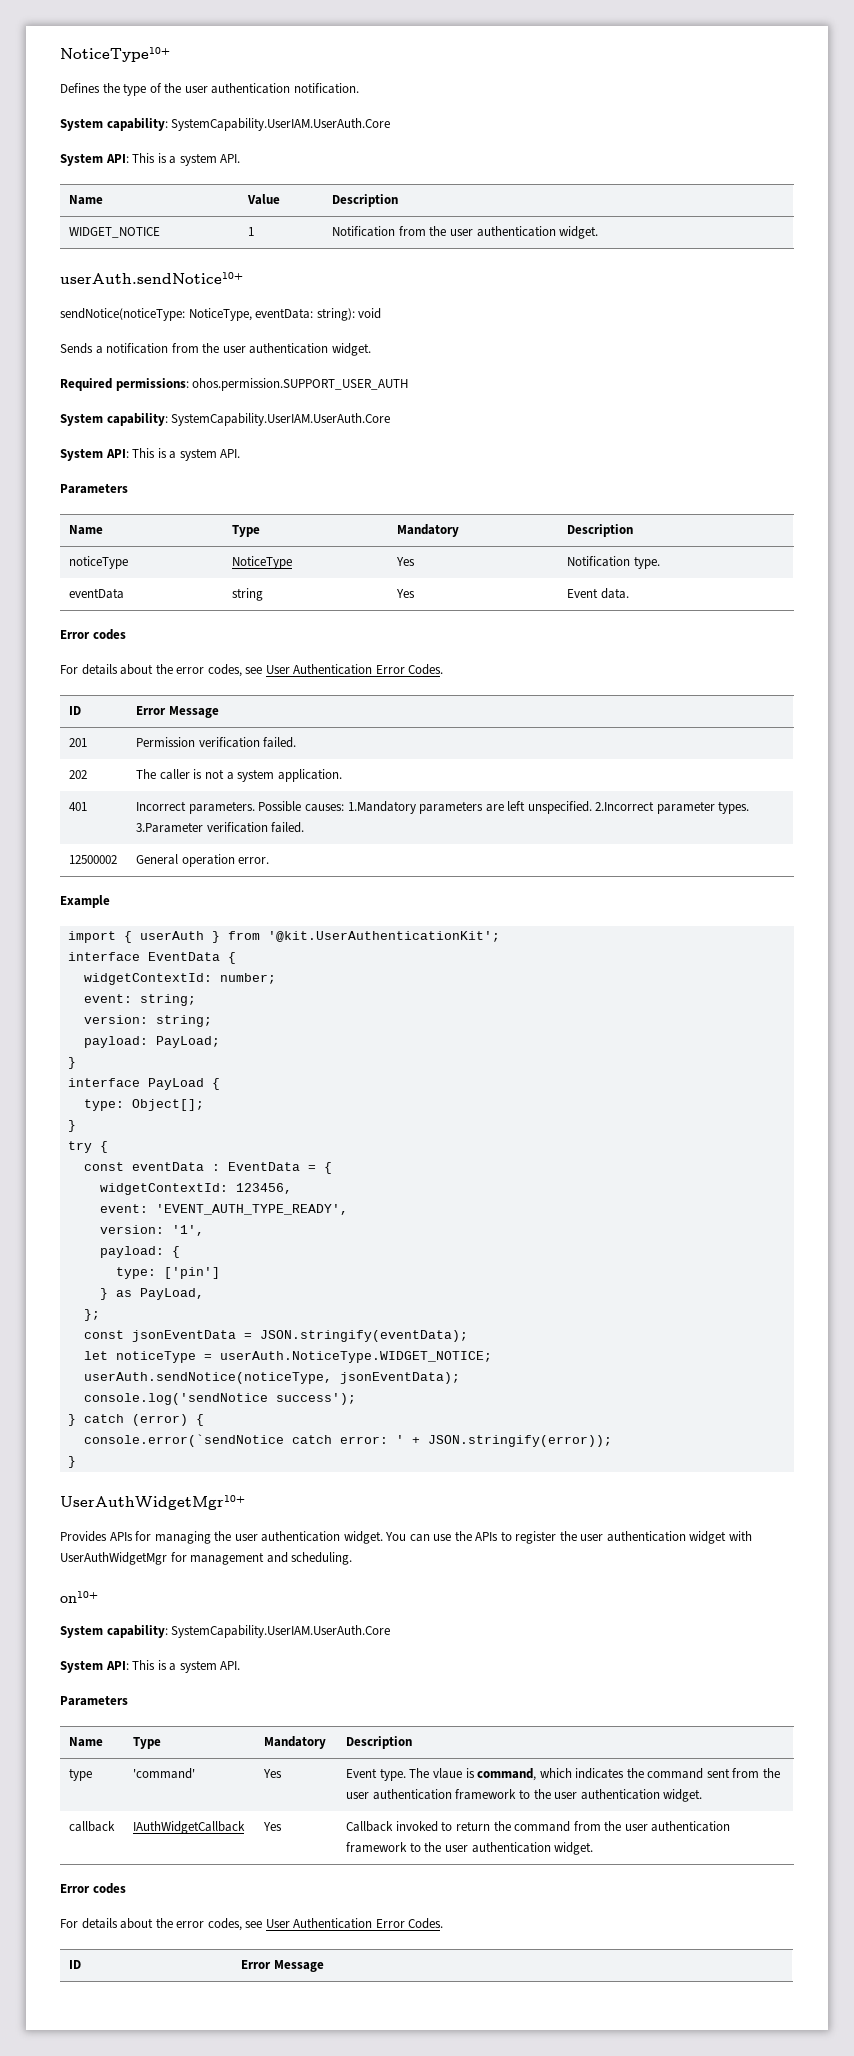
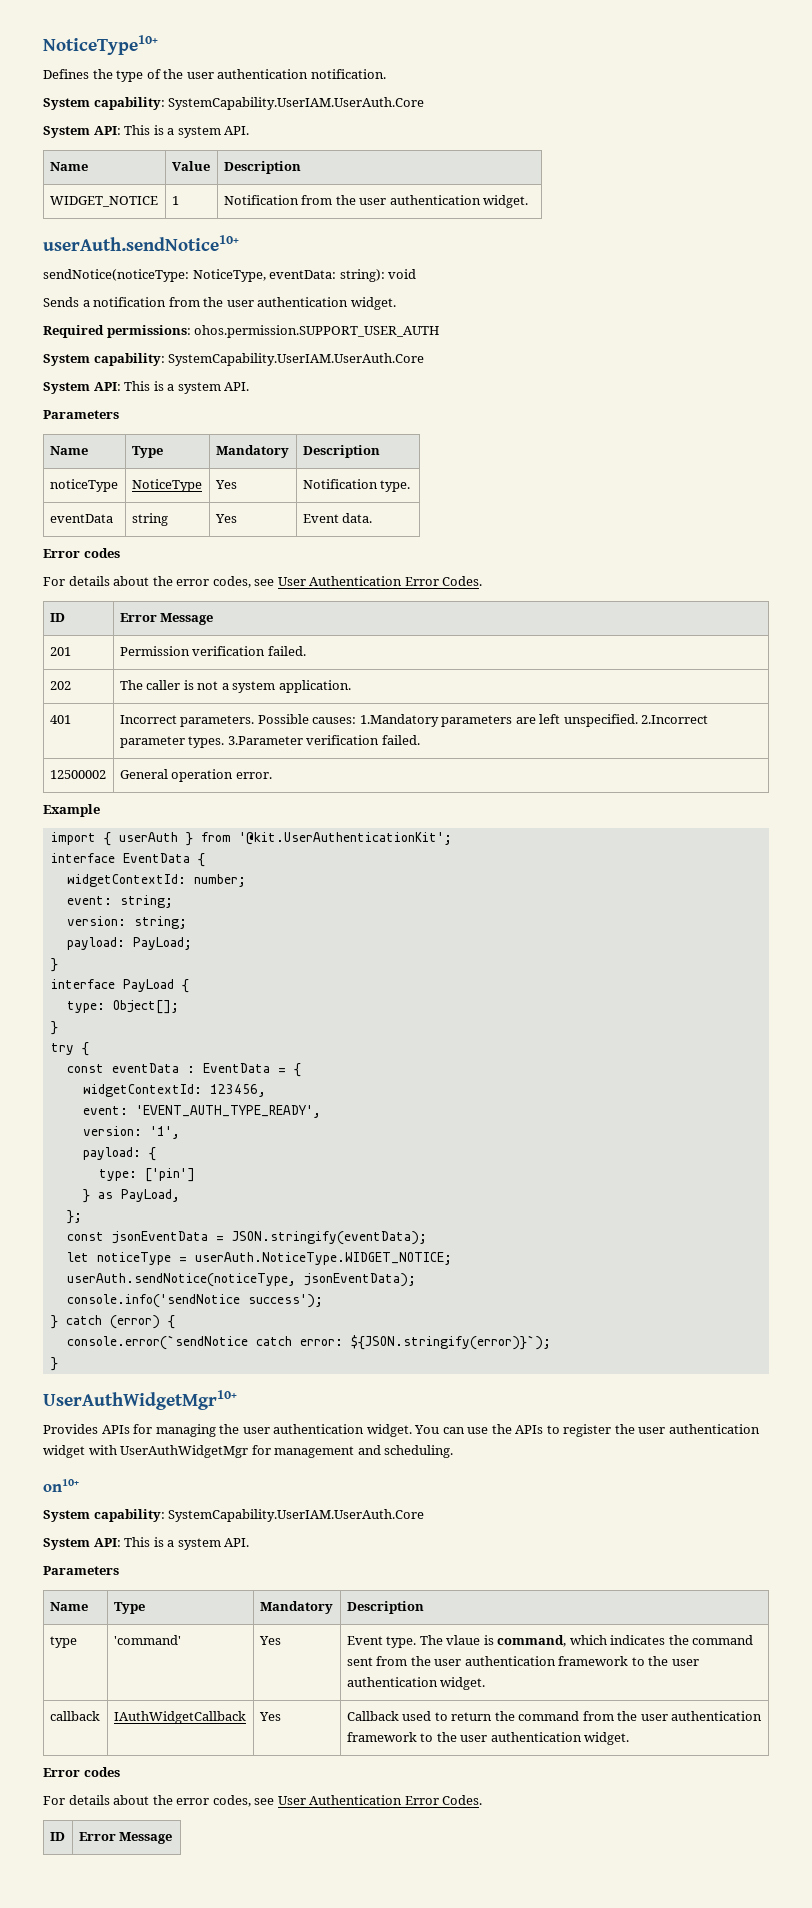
[83,1393,268,1405] console.log('sendNotice -> [66,1294,240,1308] console.info('sendNotice
[395,1435,612,1447] ' + JSON.stringify(error)); -> [350,1335,551,1350] ${JSON.stringify(error)}`);
[395,1821,438,1832] invoked -> [402,1711,432,1721] used

